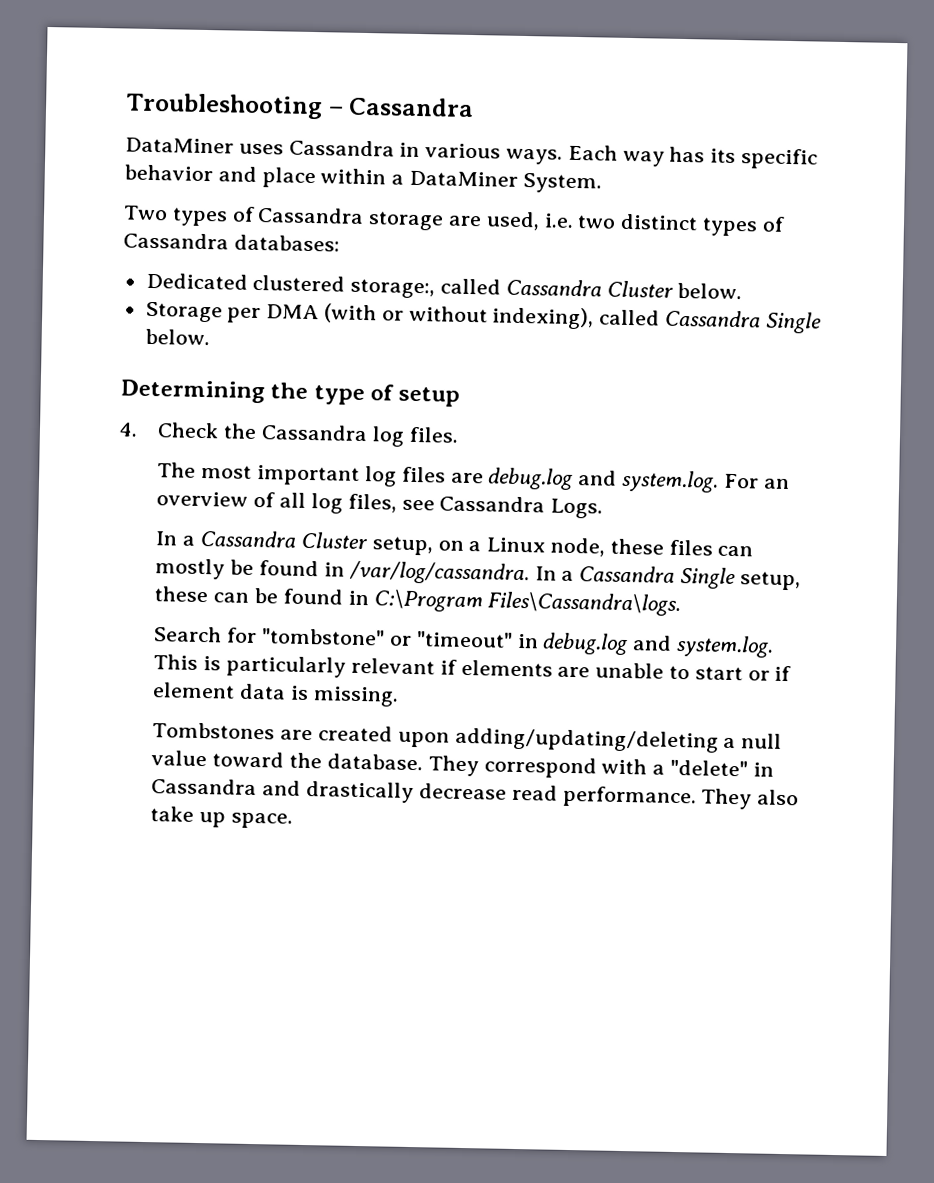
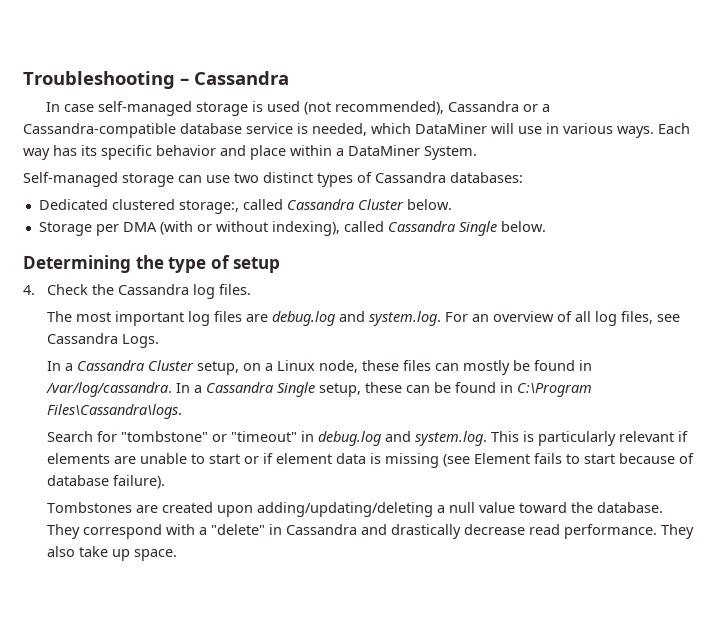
[125,137,395,157] DataMiner uses Cassandra -> [45,101,550,116] [23,123,542,138] In case self-managed storage is used (not recommended), Cassandra or a Cassandra-compatible database service is needed, which DataMiner will use
[123,205,574,231] Two types of Cassandra storage are used, i.e. -> [23,172,230,187] Self-managed storage can use
[312,686,399,707] missing. -> [384,453,694,468] [46,475,165,489] missing (see Element fails to start because of database failure).

